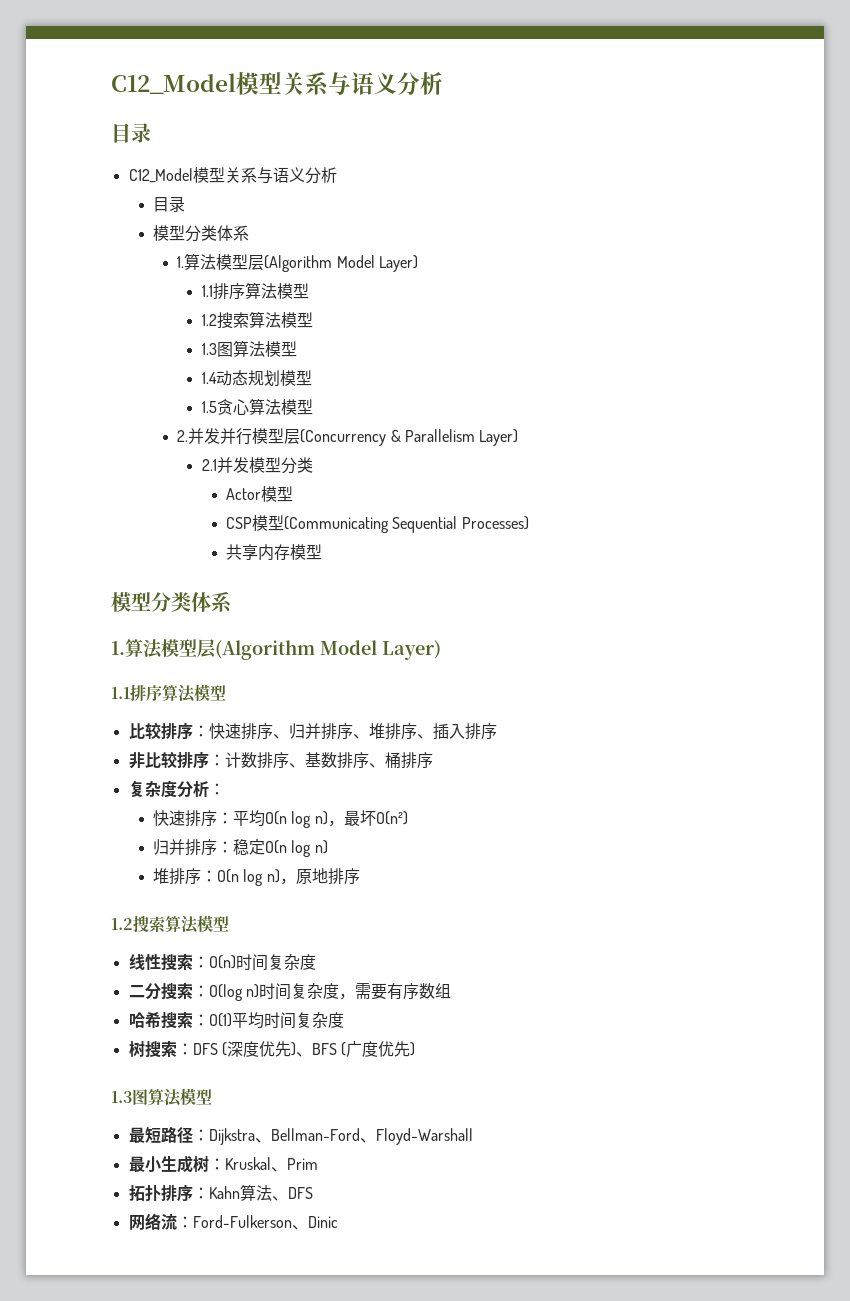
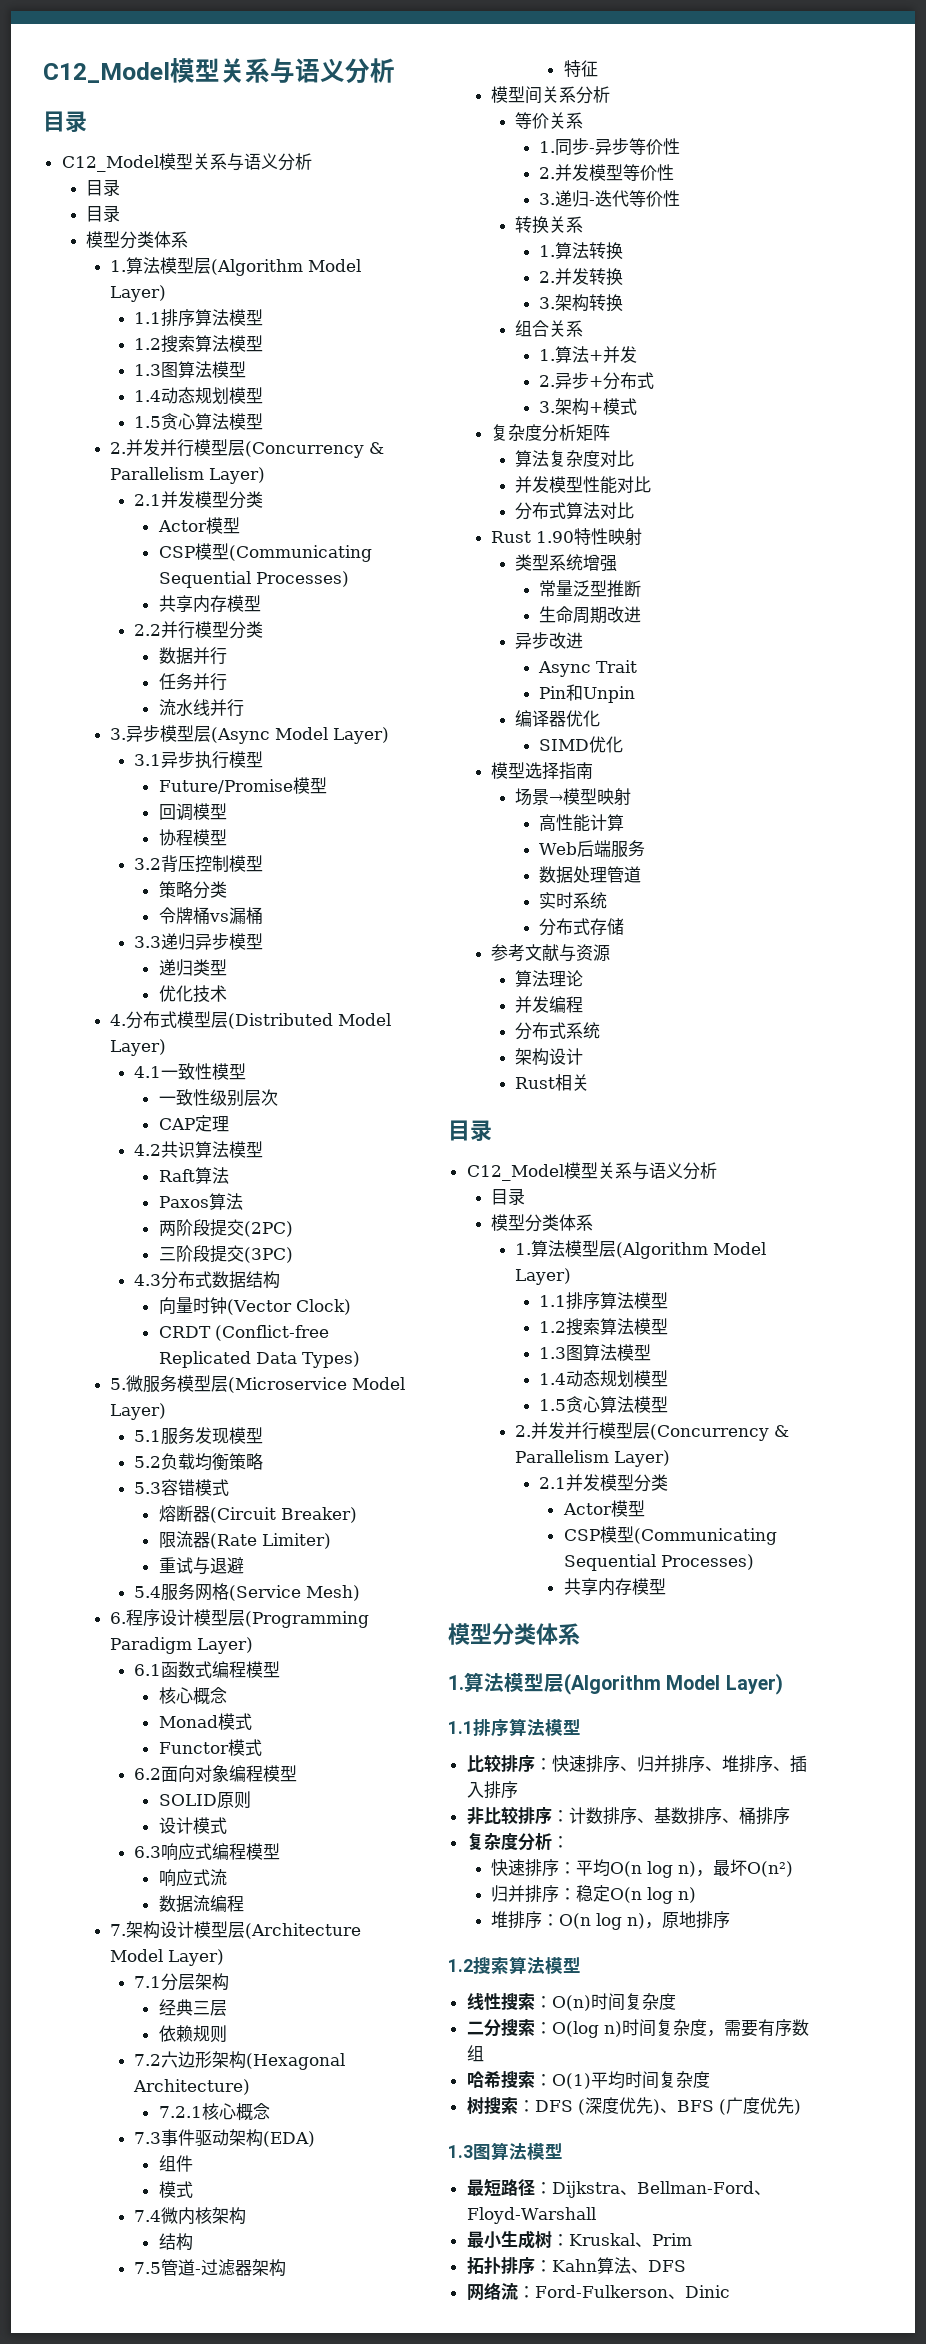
(185, 204) none -> [85,205,120,222] [85,231,188,249] [110,257,362,276] [110,285,167,302] [134,309,264,327] [134,335,264,353] [134,361,247,378] [134,387,264,404] [134,413,264,430] [110,439,385,458] [110,467,266,484] [134,491,264,509] [157,517,240,534] [158,543,372,562] [158,571,349,588] [158,595,261,613] [134,621,264,639] [158,647,227,665] [158,673,227,691] [158,699,244,717] [110,725,390,744] [134,751,264,769] [158,777,327,794] [158,803,227,821] [158,829,227,846] [134,855,264,873] [158,881,227,899] [158,907,263,924] [134,933,264,950] [158,959,227,976] [158,985,227,1003] [110,1011,392,1029] [110,1039,167,1056] [134,1063,247,1080] [158,1089,278,1107] [158,1115,229,1132] [134,1141,264,1158] [158,1167,229,1184] [158,1193,243,1210] [158,1219,293,1237] [158,1245,293,1263] [134,1271,281,1289] [158,1297,351,1315] [158,1325,329,1341] [158,1351,360,1368] [110,1375,406,1393] [110,1403,167,1420] [134,1427,264,1445] [134,1453,264,1471] [134,1479,230,1496] [158,1505,357,1523] [158,1531,331,1549] [158,1557,244,1575] [134,1583,361,1601] [110,1609,370,1628] [110,1637,254,1654] [134,1661,281,1678] [158,1687,227,1705] [158,1713,252,1730] [158,1739,262,1756] [134,1765,298,1782] [158,1791,251,1809] [158,1817,227,1834] [134,1843,281,1861] [158,1869,227,1887] [158,1895,244,1913] [110,1921,362,1939] [110,1949,225,1966] [134,1973,230,1991] [158,1999,227,2016] [158,2025,227,2043] [134,2051,346,2070] [133,2079,251,2095] [158,2103,270,2121] [134,2129,316,2147] [158,2155,193,2172] [158,2181,193,2198] [134,2207,247,2225] [158,2233,193,2251] [134,2259,287,2277] [563,60,598,77] [490,86,610,104] [515,112,584,129] [539,138,681,156] [539,164,675,181] [539,190,681,207] [515,216,584,234] [539,242,624,260] [539,268,624,286] [539,294,624,312] [515,320,584,337] [539,346,638,363] [539,372,655,390] [539,398,638,416] [490,424,610,442] [515,450,635,467] [515,476,652,494] [515,502,635,520] [490,528,642,546] [515,554,618,572] [539,580,642,598] [539,606,642,624] [515,632,584,649] [538,660,638,677] [539,684,636,703] [515,710,601,727] [539,736,624,753] [490,762,593,780] [515,788,632,806] [539,814,625,832] [539,840,646,858] [539,866,642,884] [539,892,608,909] [539,918,625,936] [490,944,610,962] [515,970,584,987] [515,996,584,1013] [515,1022,601,1040] [515,1048,584,1066] [515,1074,590,1091] [448,1120,492,1142] [466,1162,717,1181] [490,1188,525,1205] // 目录 // 模型分类体系 // 1.算法模型层(Algorithm Model Layer) // 1.1排序算法模型 // 1.2搜索算法模型 // 1.3图算法模型 // 1.4动态规划模型 // 1.5贪心算法模型 // 2.并发并行模型层(Concurrency & Parallelism Layer) // 2.1并发模型分类 // Actor模型 // CSP模型(Communicating Sequential Processes) // 共享内存模型 // 2.2并行模型分类 // 数据并行 // 任务并行 // 流水线并行 // 3.异步模型层(Async Model Layer) // 3.1异步执行模型 // Future/Promise模型 // 回调模型 // 协程模型 // 3.2背压控制模型 // 策略分类 // 令牌桶vs漏桶 // 3.3递归异步模型 // 递归类型 // 优化技术 // 4.分布式模型层(Distributed Model Layer) // 4.1一致性模型 // 一致性级别层次 // CAP定理 // 4.2共识算法模型 // Raft算法 // Paxos算法 // 两阶段提交(2PC) // 三阶段提交(3PC) // 4.3分布式数据结构 // 向量时钟(Vector Clock) // CRDT (Conflict-free Replicated Data Types) // 5.微服务模型层(Microservice Model Layer) // 5.1服务发现模型 // 5.2负载均衡策略 // 5.3容错模式 // 熔断器(Circuit Breaker) // 限流器(Rate Limiter) // 重试与退避 // 5.4服务网格(Service Mesh) // 6.程序设计模型层(Programming Paradigm Layer) // 6.1函数式编程模型 // 核心概念 // Monad模式 // Functor模式 // 6.2面向对象编程模型 // SOLID原则 // 设计模式 // 6.3响应式编程模型 // 响应式流 // 数据流编程 // 7.架构设计模型层(Architecture Model Layer) // 7.1分层架构 // 经典三层 // 依赖规则 // 7.2六边形架构(Hexagonal Architecture) // 7.2.1核心概念 // 7.3事件驱动架构(EDA) // 组件 // 模式 // 7.4微内核架构 // 结构 // 7.5管道-过滤器架构 // 特征 // 模型间关系分析 // 等价关系 // 1.同步-异步等价性 // 2.并发模型等价性 // 3.递归-迭代等价性 // 转换关系 // 1.算法转换 // 2.并发转换 // 3.架构转换 // 组合关系 // 1.算法+并发 // 2.异步+分布式 // 3.架构+模式 // 复杂度分析矩阵 // 算法复杂度对比 // 并发模型性能对比 // 分布式算法对比 // Rust 1.90特性映射 // 类型系统增强 // 常量泛型推断 // 生命周期改进 // 异步改进 // Async Trait // Pin和Unpin // 编译器优化 // SIMD优化 // 模型选择指南 // 场景→模型映射 // 高性能计算 // Web后端服务 // 数据处理管道 // 实时系统 // 分布式存储 // 参考文献与资源 // 算法理论 // 并发编程 // 分布式系统 // 架构设计 // Rust相关 // 目录 // C12_Model模型关系与语义分析 // 目录

